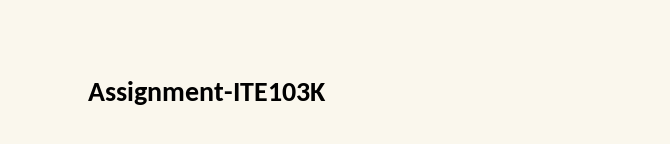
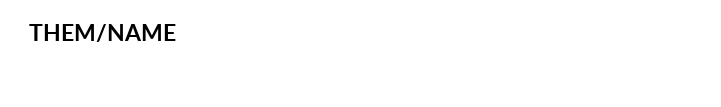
[88,81,326,105] Assignment-ITE103K -> [29,24,176,42] THEM/NAME

